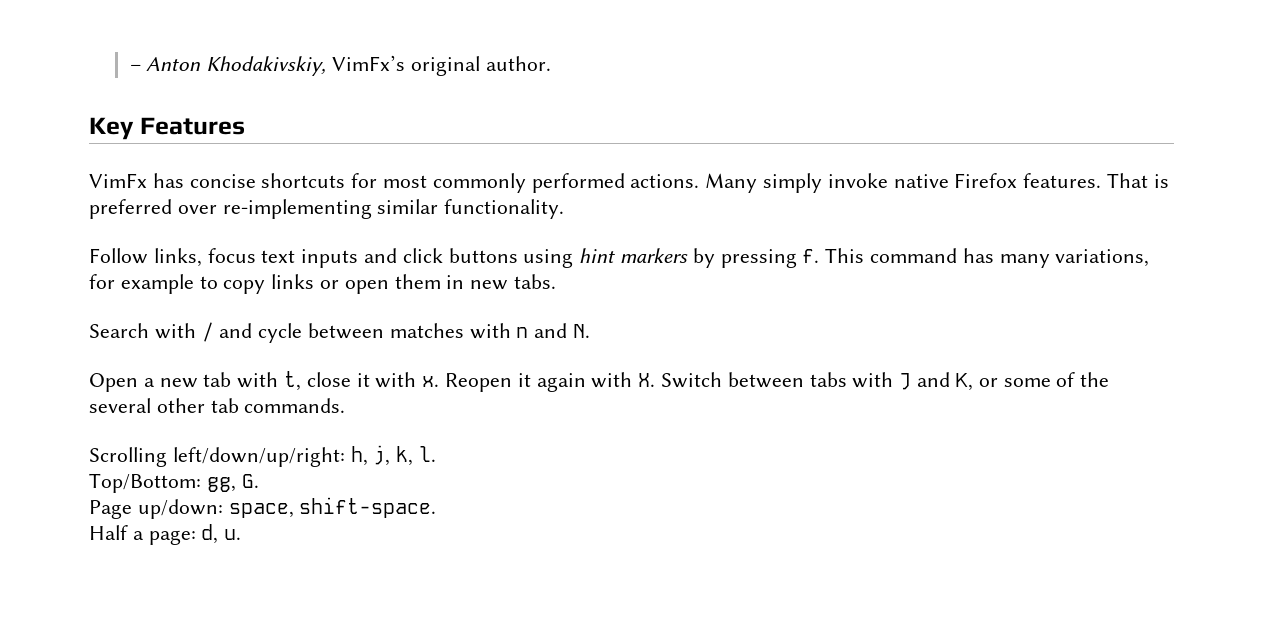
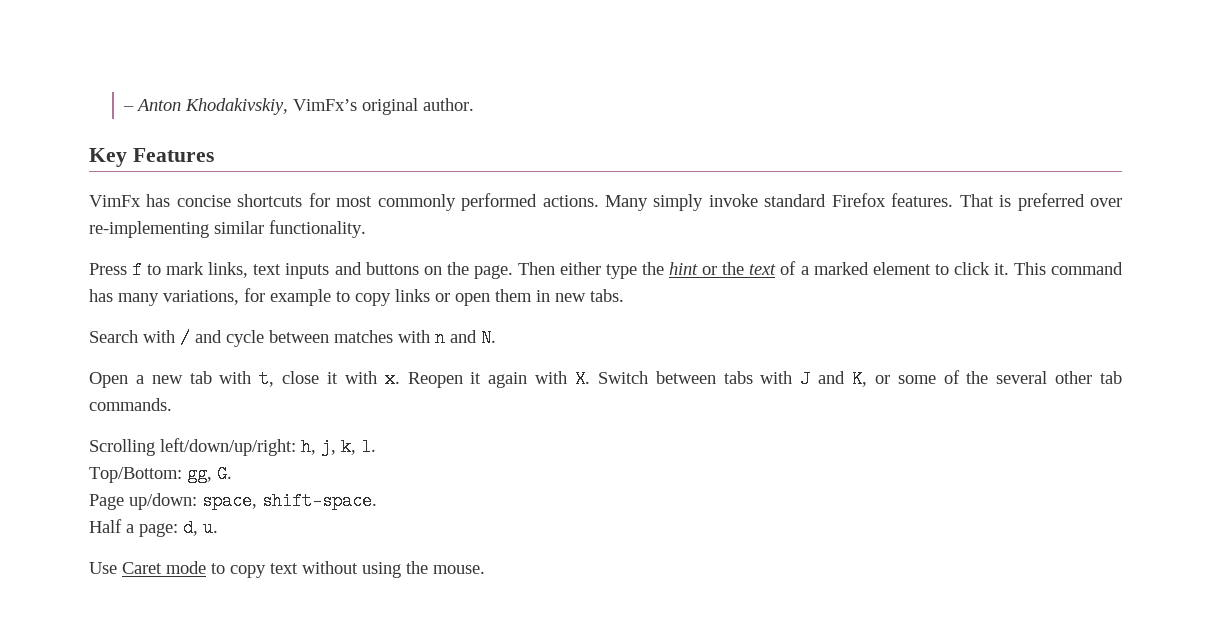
[893,174,949,188] native -> [764,194,827,207] standard
[89,248,820,268] Follow links, focus text inputs and click buttons using hint markers by pressing f. -> [89,261,1009,279] Press f to mark links, text inputs and buttons on the page. Then either type the hint or the text of a marked element to click it.
(242, 534) none -> [89,561,485,578] // Use Caret mode to copy text without using the mouse.

